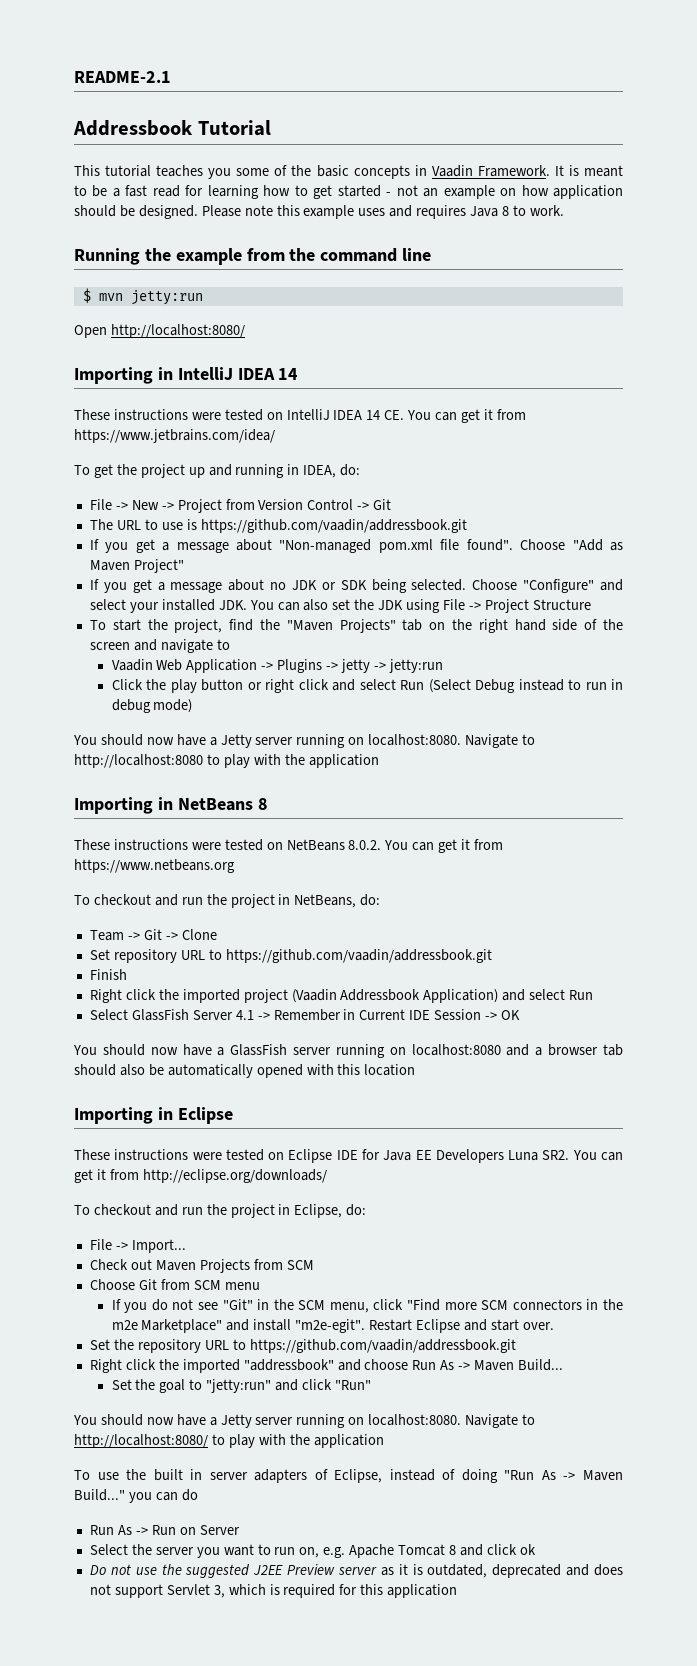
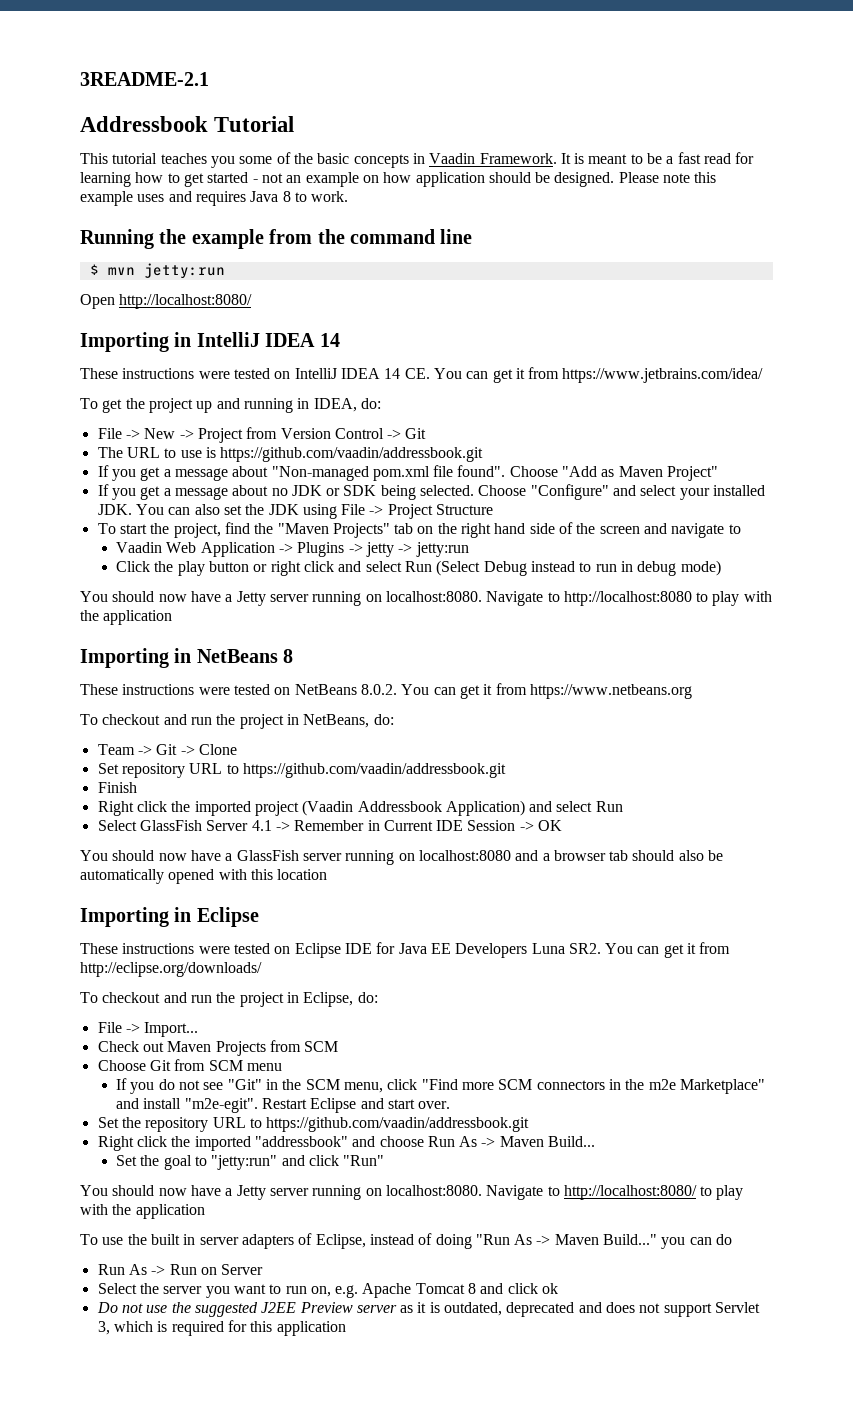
[74,71,171,83] README-2.1 -> [80,72,209,86] 3README-2.1

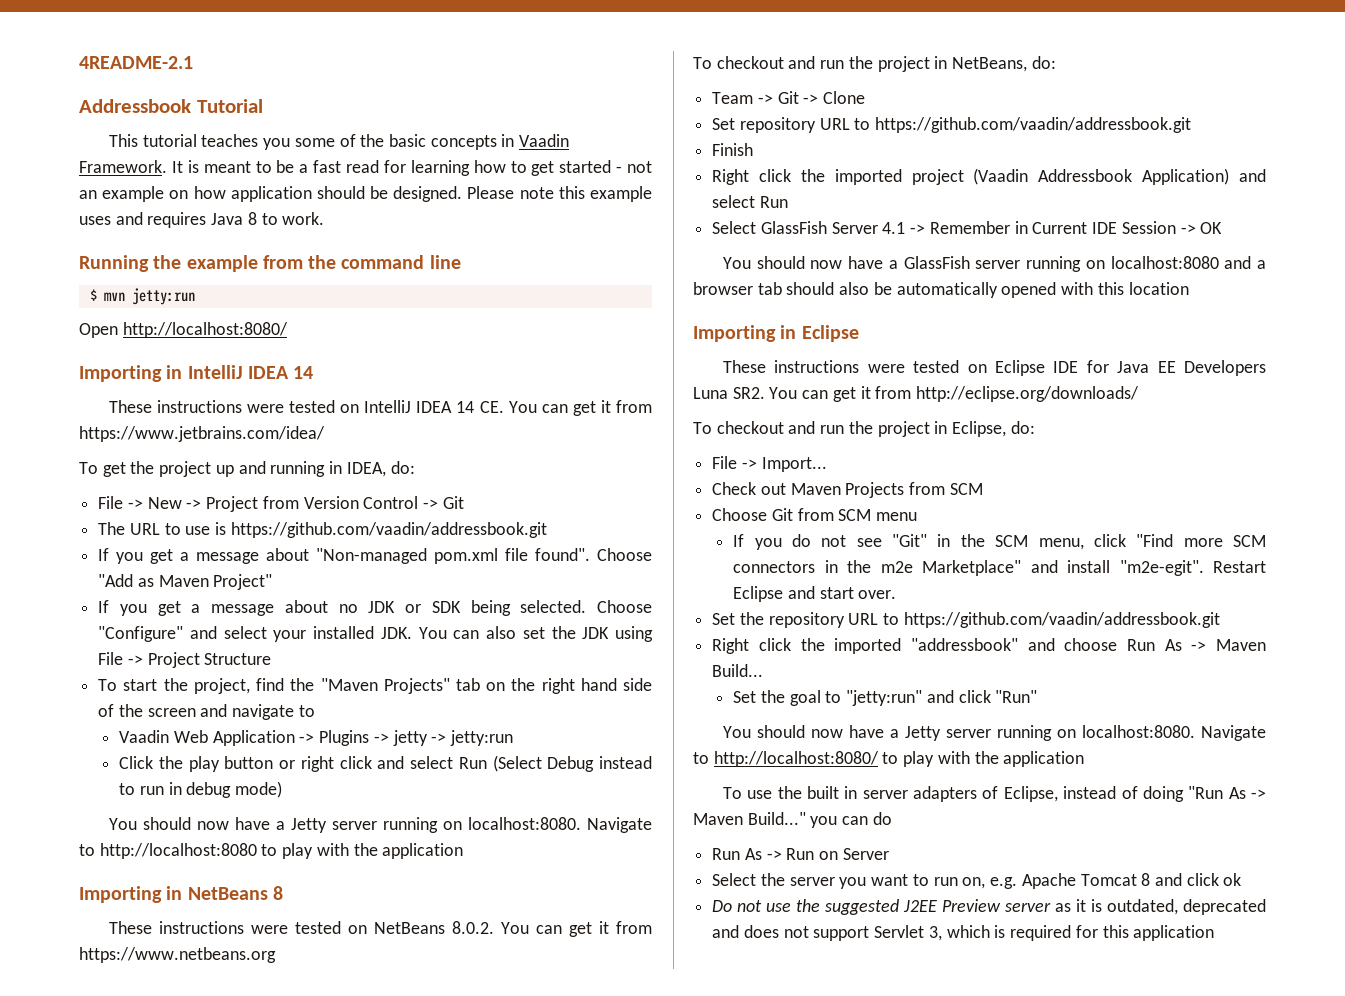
[80,72,209,86] 3README-2.1 -> [79,56,193,69] 4README-2.1

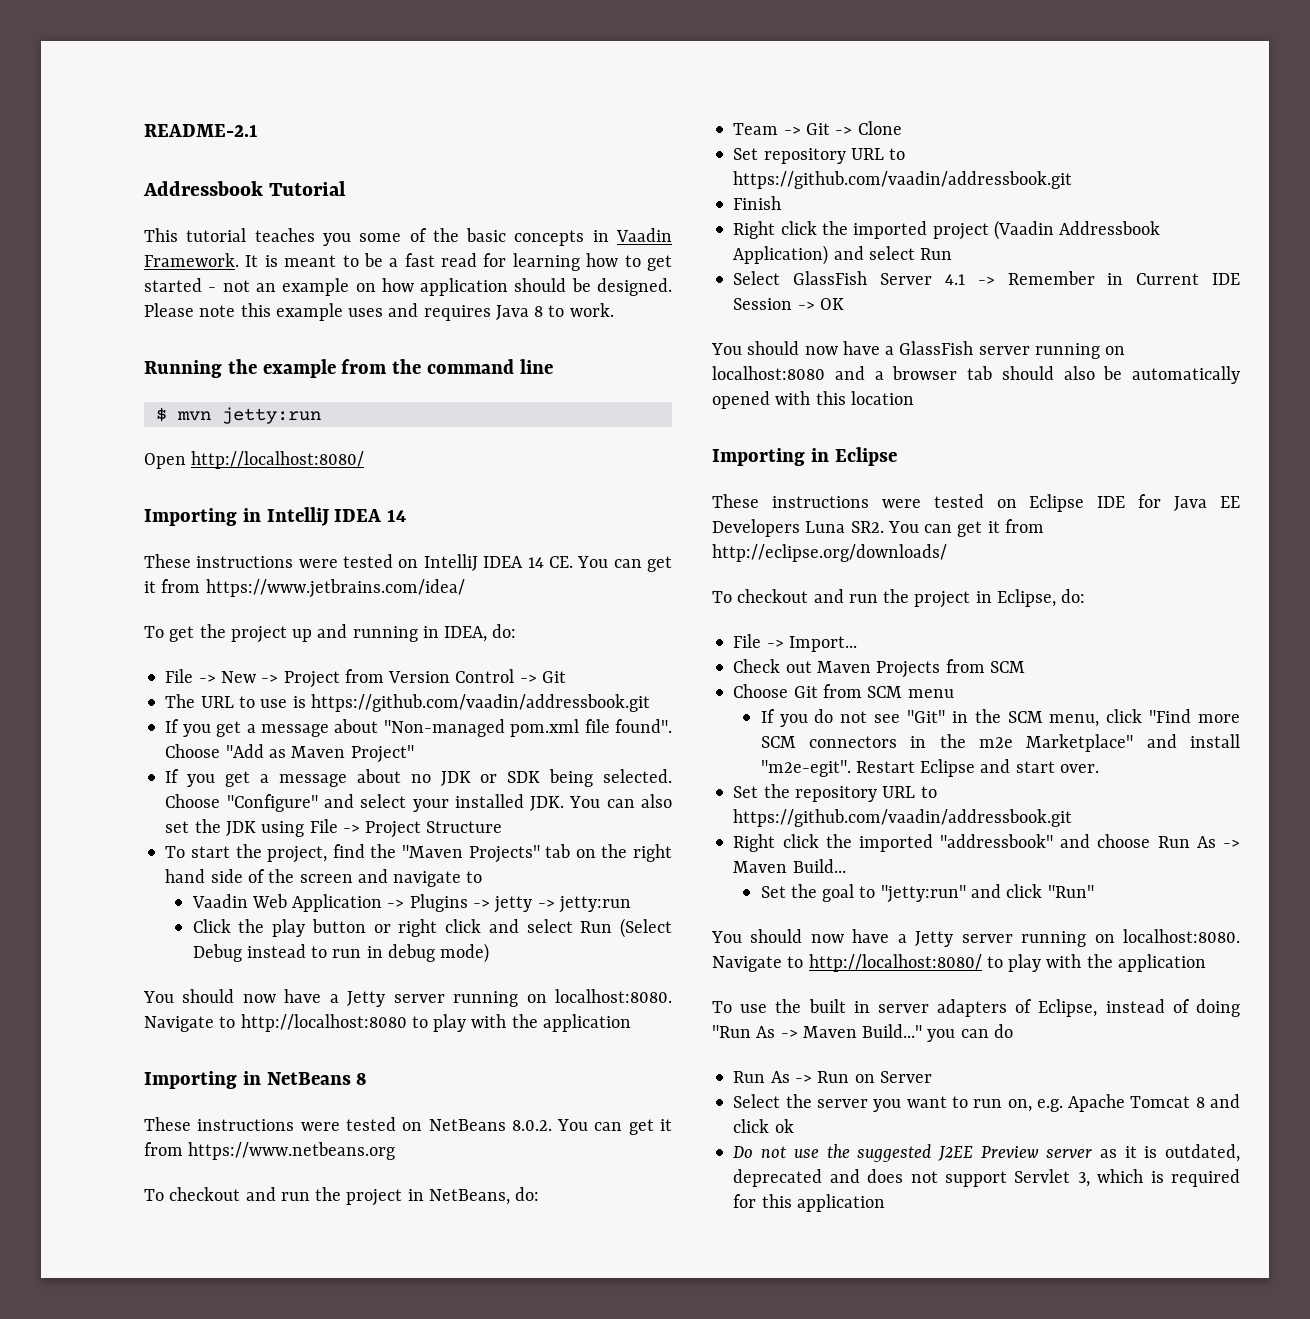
[79,56,193,69] 4README-2.1 -> [144,124,258,137] README-2.1

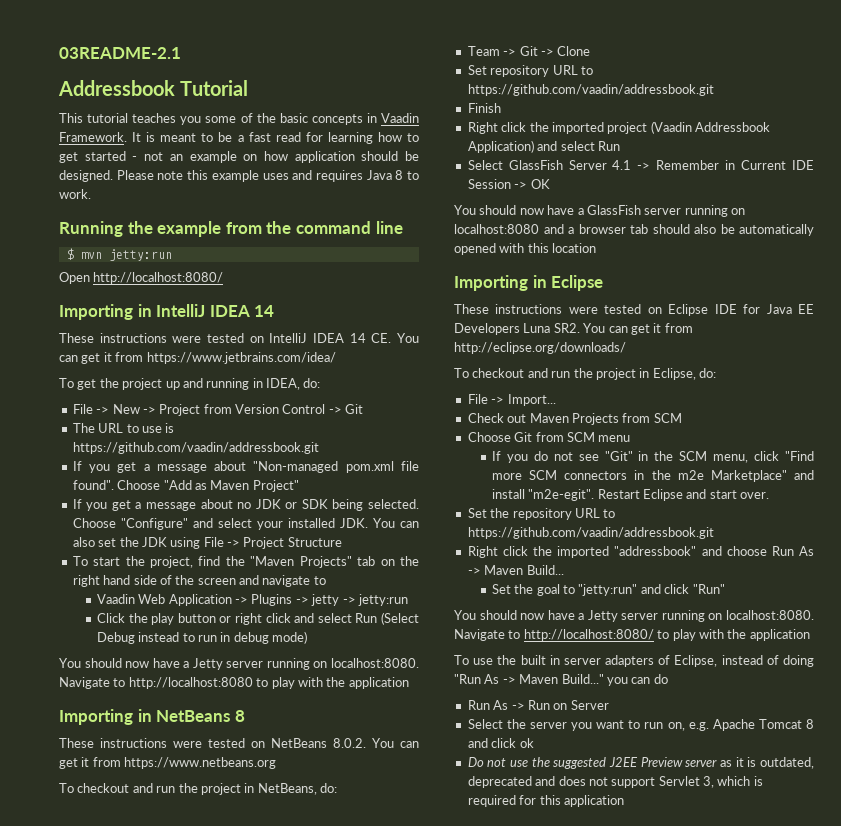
[144,124,258,137] README-2.1 -> [59,47,181,59] 03README-2.1

